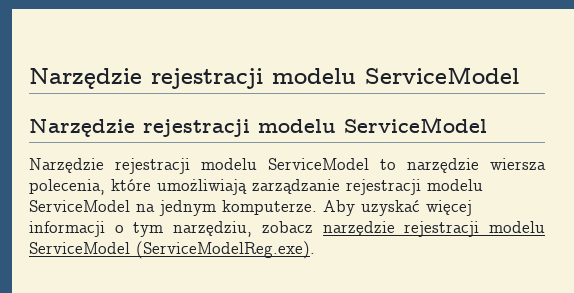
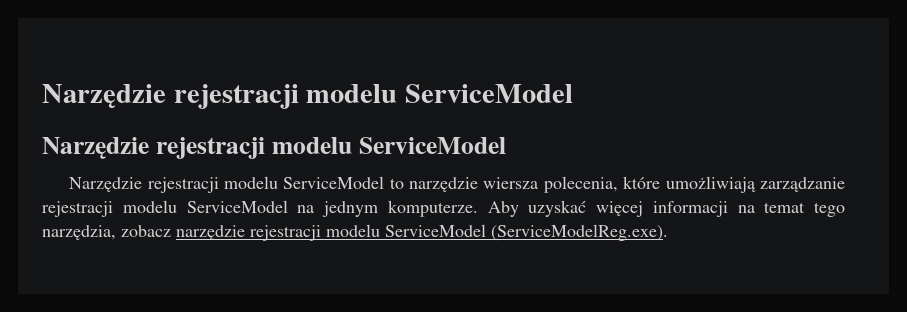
[114,221,253,237] o tym narzędziu, -> [737,202,845,217] [42,225,116,240] na temat tego narzędzia,

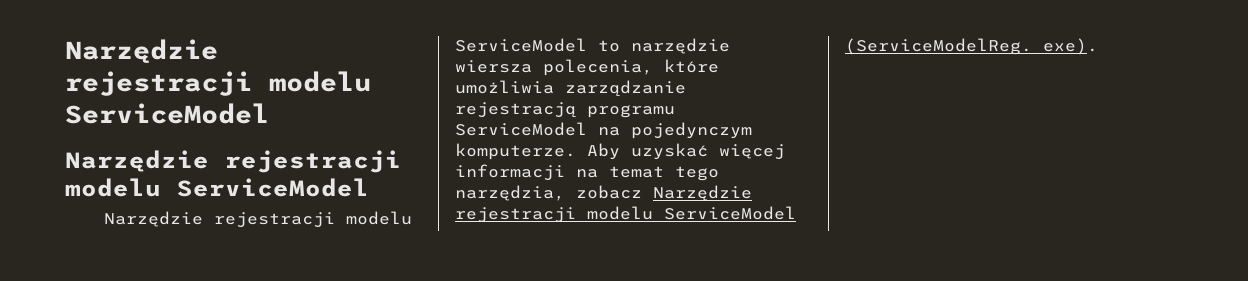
[665,176,845,193] [42,200,177,217] umożliwiają zarządzanie rejestracji modelu -> [455,80,686,97] [455,102,675,118] umożliwia zarządzanie rejestracją programu
[322,201,378,217] jednym -> [631,122,752,139] pojedynczym
[176,224,668,241] narzędzie rejestracji modelu ServiceModel (ServiceModelReg.exe). -> [653,185,752,201] [455,206,796,223] [845,38,1098,55] Narzędzie rejestracji modelu ServiceModel (ServiceModelReg. exe).

